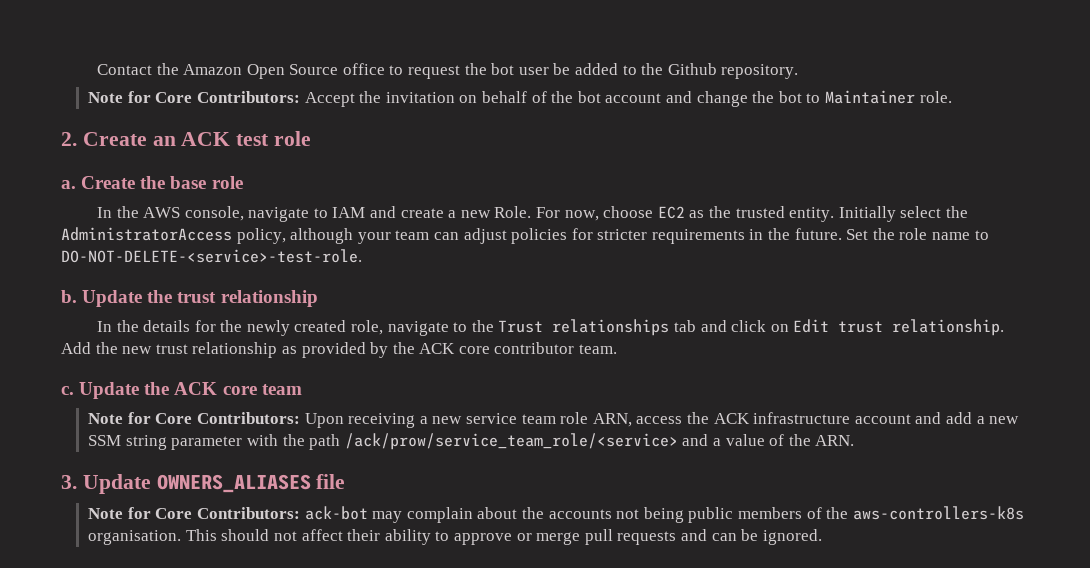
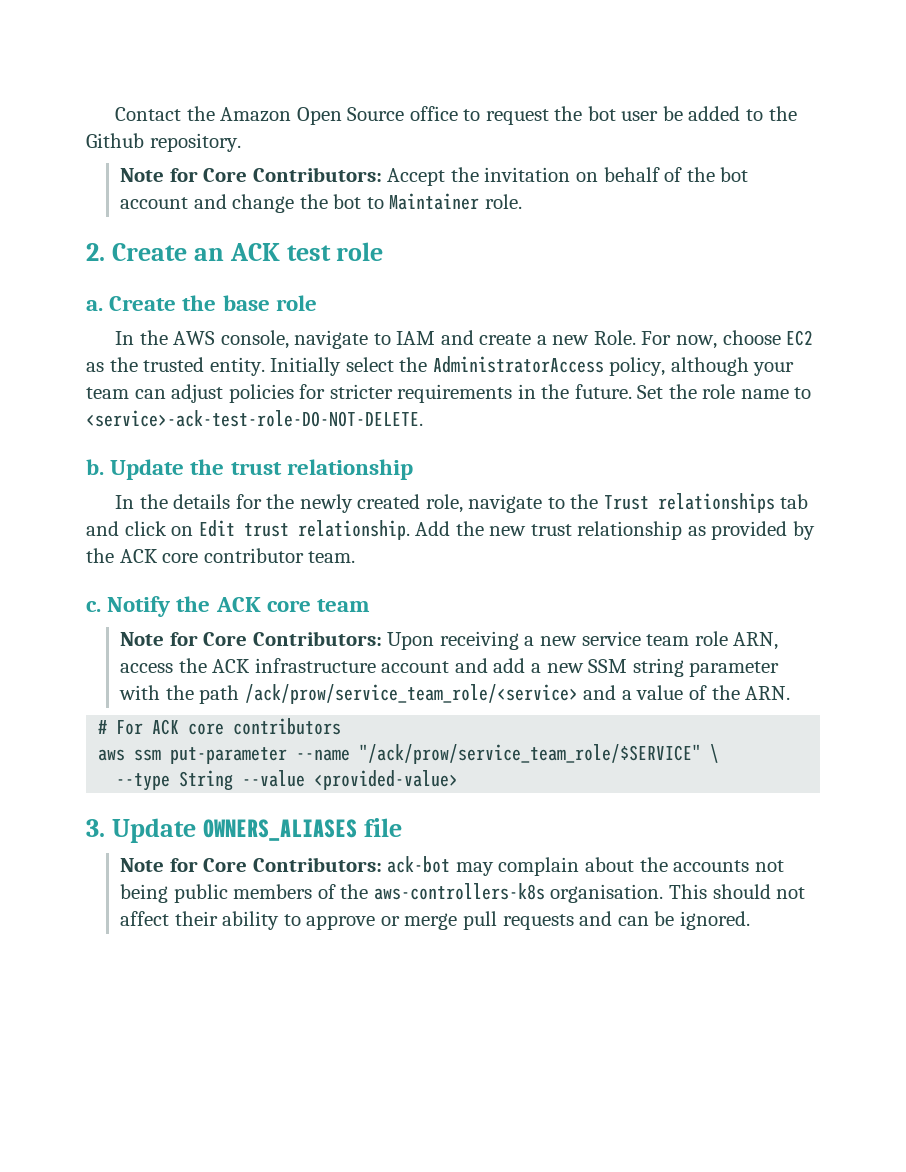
[61,249,362,263] DO-NOT-DELETE-<service>-test-role. -> [86,410,423,427] <service>-ack-test-role-DO-NOT-DELETE.
[79,382,140,399] Update -> [107,596,171,617] Notify
(855, 440) none -> [98,718,342,735] [98,744,720,764] [116,770,459,791] // # For ACK core contributors // aws ssm put-parameter --name "/ack/prow/service_team_role/$SERVICE" \ // --type String --value <provided-value>

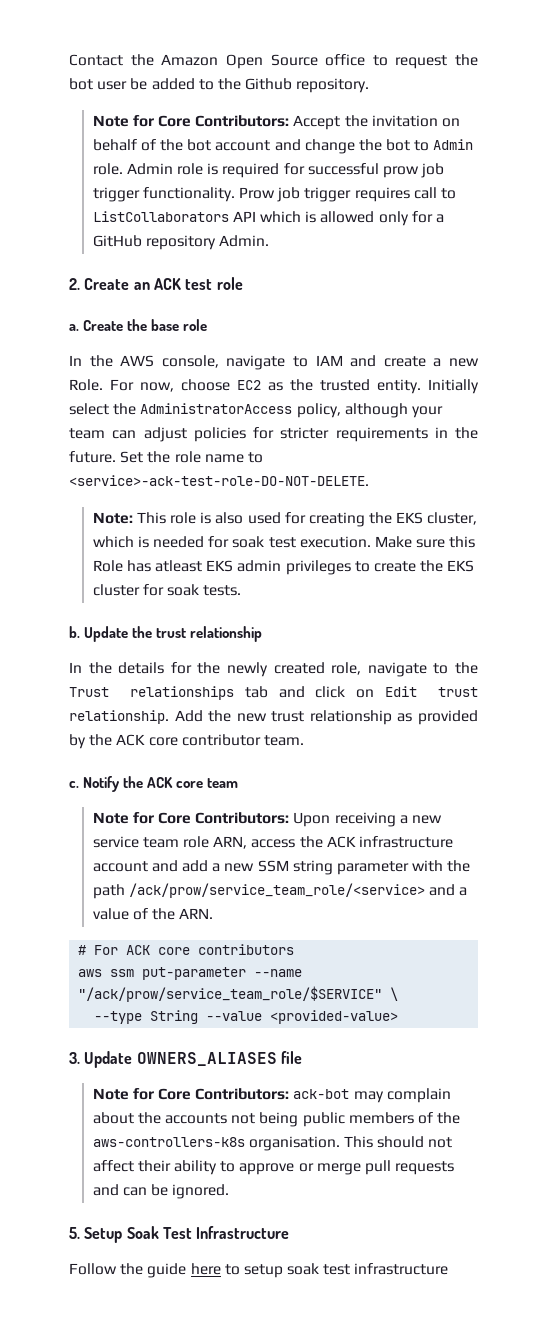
[389,193,480,210] Maintainer -> [433,139,474,150] Admin
(522, 201) none -> [126,163,445,178] [92,187,456,202] [92,211,444,226] [92,235,269,250] Admin role is required for successful prow job trigger functionality. Prow job trigger requires call to ListCollaborators API which is allowed only for a GitHub repository Admin.
(423, 418) none -> [92,512,478,527] [92,536,476,548] [92,560,475,575] [92,584,242,596] // Note: This role is also used for creating the EKS cluster, which is needed for soak test execution. Make sure this Role has atleast EKS admin privileges to create the EKS cluster for soak tests.
(750, 920) none -> [69,1226,290,1243] [69,1263,449,1278] // 5. Setup Soak Test Infrastructure // Follow the guide here to setup soak test infrastructure

